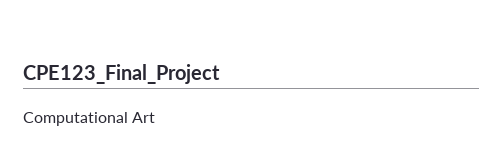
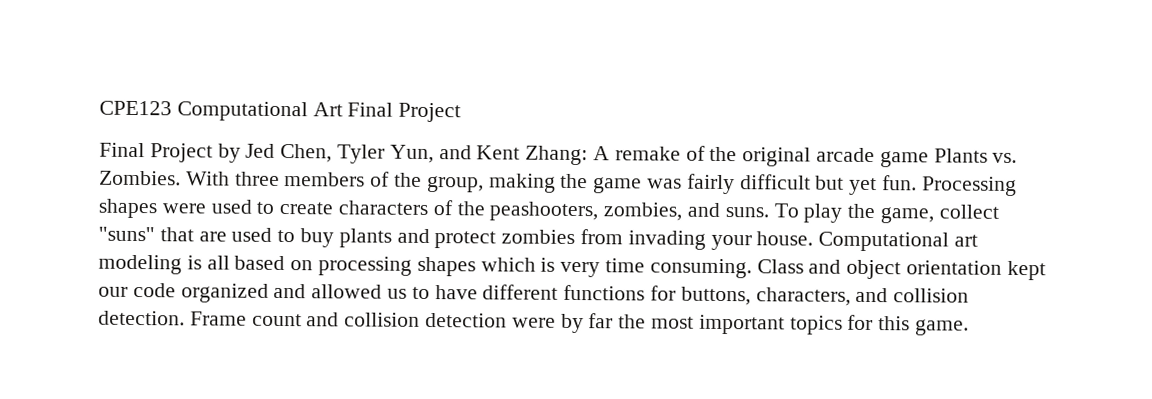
[23,64,220,84] CPE123_Final_Project // -> [99,100,172,116] CPE123
(156, 117) none -> [347,102,462,123] [99,142,1018,168] [99,170,1017,196] [98,198,999,224] [98,226,979,252] [98,254,1046,281] [98,282,970,306] [98,310,970,336] Final Project // Final Project by Jed Chen, Tyler Yun, and Kent Zhang: A remake of the original arcade game Plants vs. Zombies. With three members of the group, making the game was fairly difficult but yet fun. Processing shapes were used to create characters of the peashooters, zombies, and suns. To play the game, collect "suns" that are used to buy plants and protect zombies from invading your house. Computational art modeling is all based on processing shapes which is very time consuming. Class and object orientation kept our code organized and allowed us to have different functions for buttons, characters, and collision detection. Frame count and collision detection were by far the most important topics for this game.

